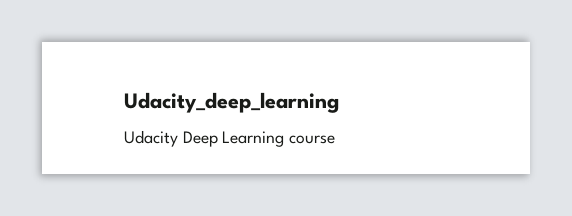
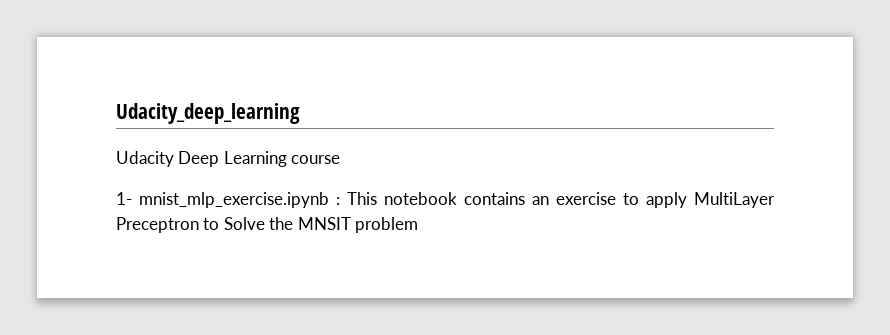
(336, 139) none -> [116,192,775,208] [116,217,419,233] // 1- mnist_mlp_exercise.ipynb : This notebook contains an exercise to apply MultiLayer Preceptron to Solve the MNSIT problem

